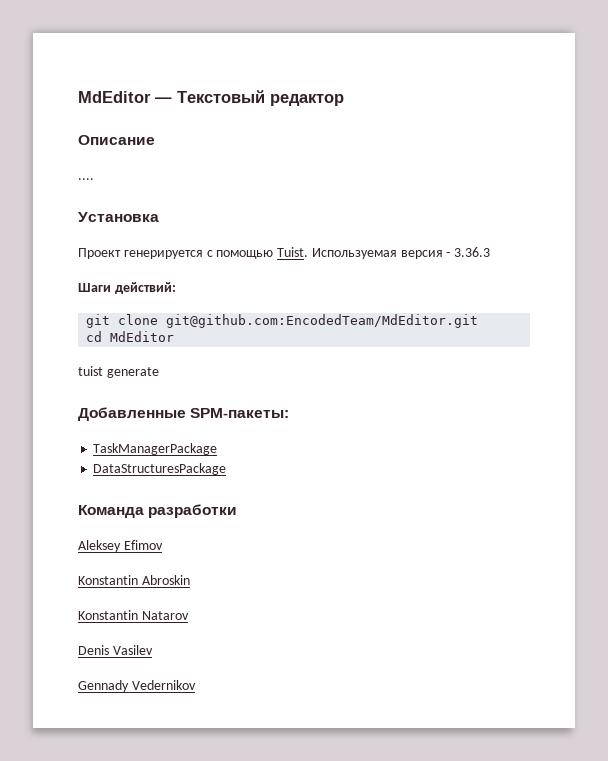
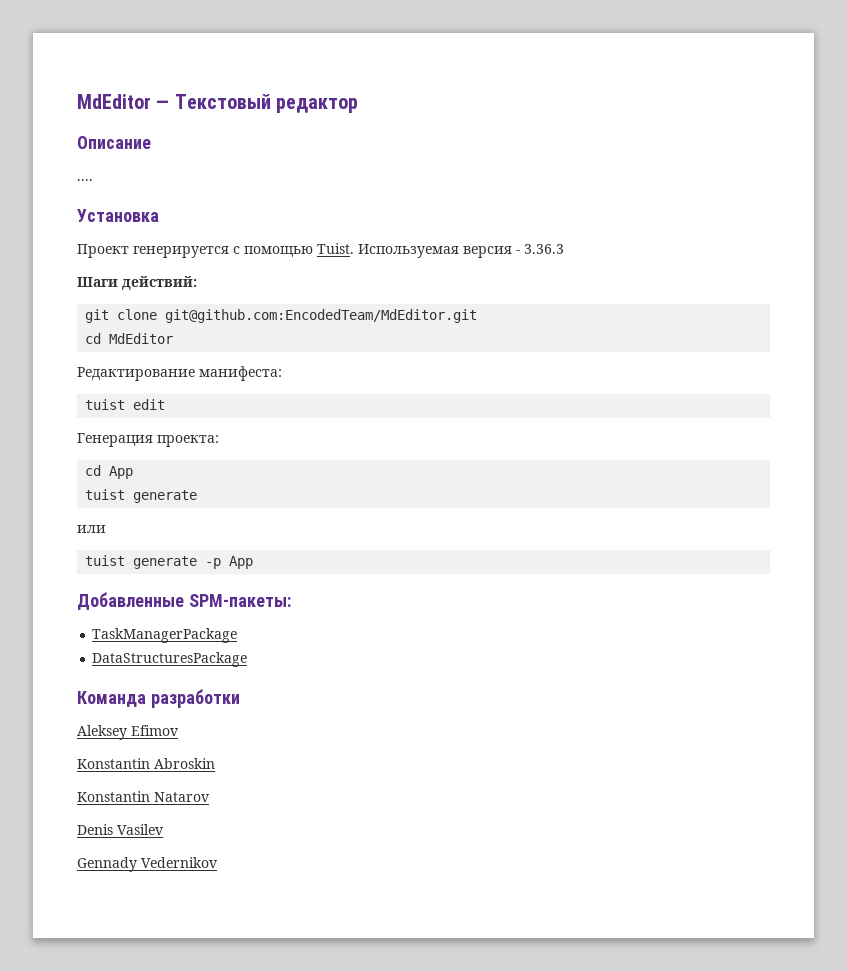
[78,366,159,378] tuist generate -> [77,366,282,381] [85,399,166,410] [77,433,219,447] [85,465,134,479] [85,489,198,503] [77,525,106,533] [85,555,254,569] Редактирование манифеста: // tuist edit // Генерация проекта: // cd App // tuist generate // или // tuist generate -p App

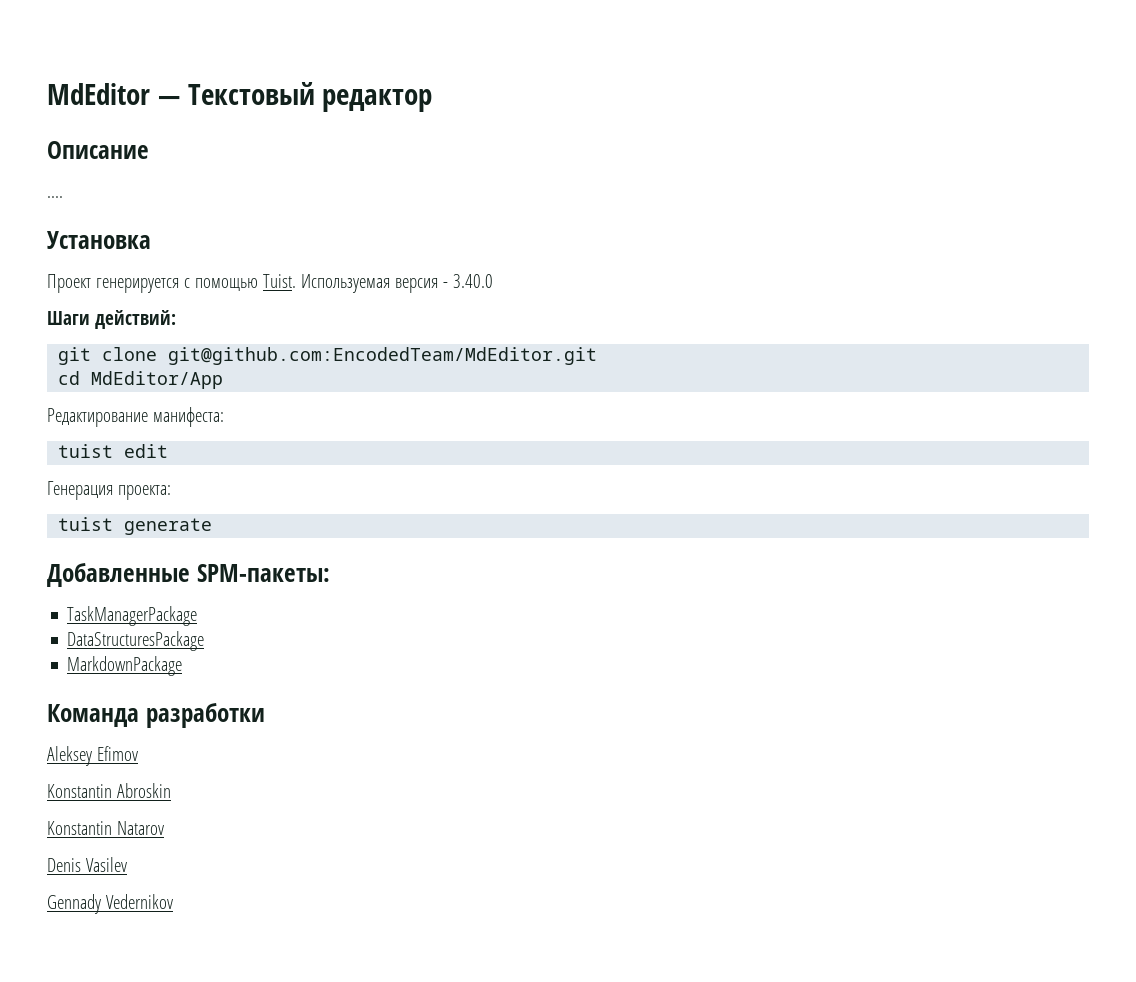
[524,244,564,254] 3.36.3 -> [452,274,493,288] 3.40.0
[109,333,174,344] MdEditor -> [91,371,224,389] MdEditor/App
[85,465,134,479] [85,489,198,503] [77,525,106,533] [85,555,254,569] // cd App // tuist generate // или // tuist generate -p App -> [58,517,213,535] // tuist generate
(248, 659) none -> [67,656,183,676] // MarkdownPackage

